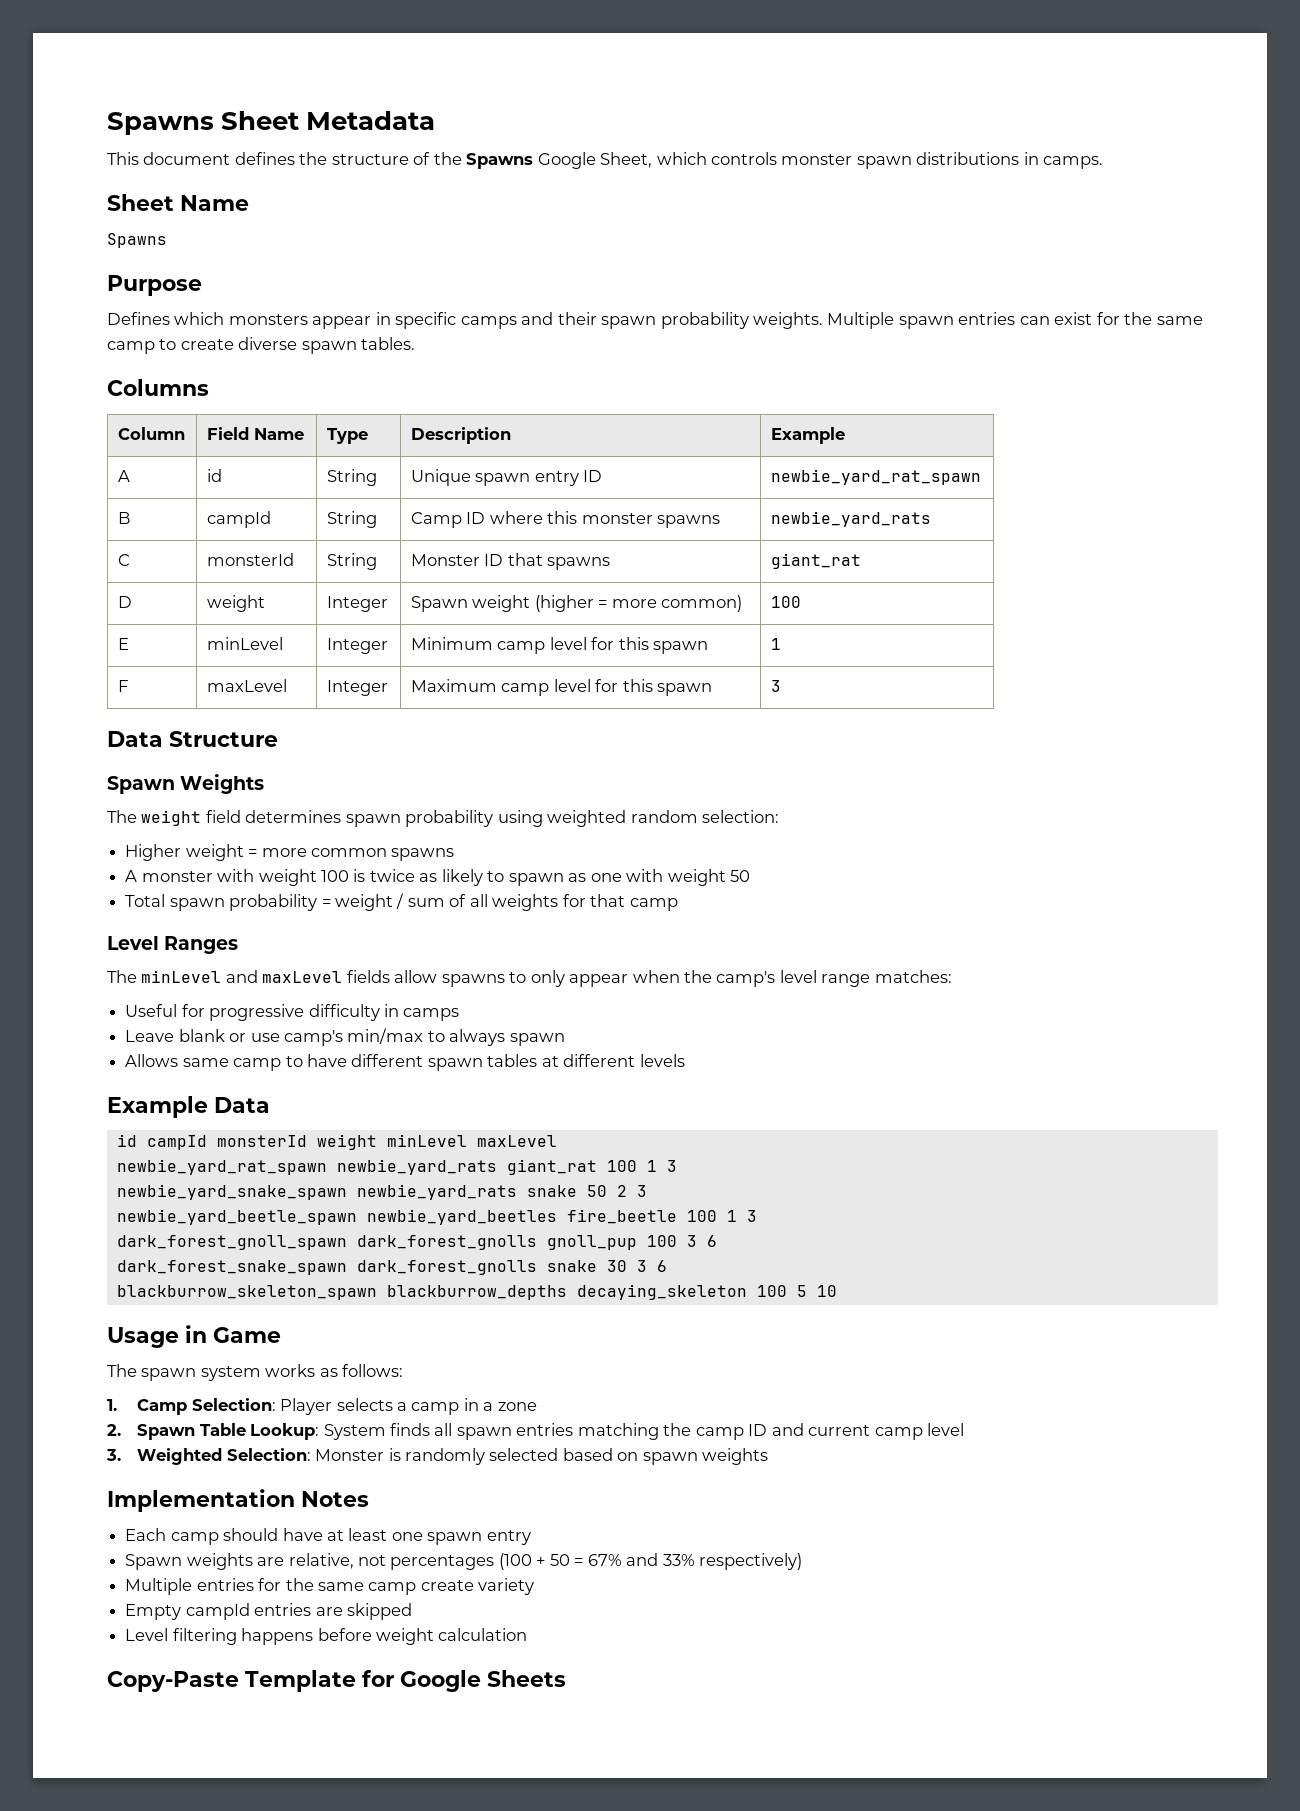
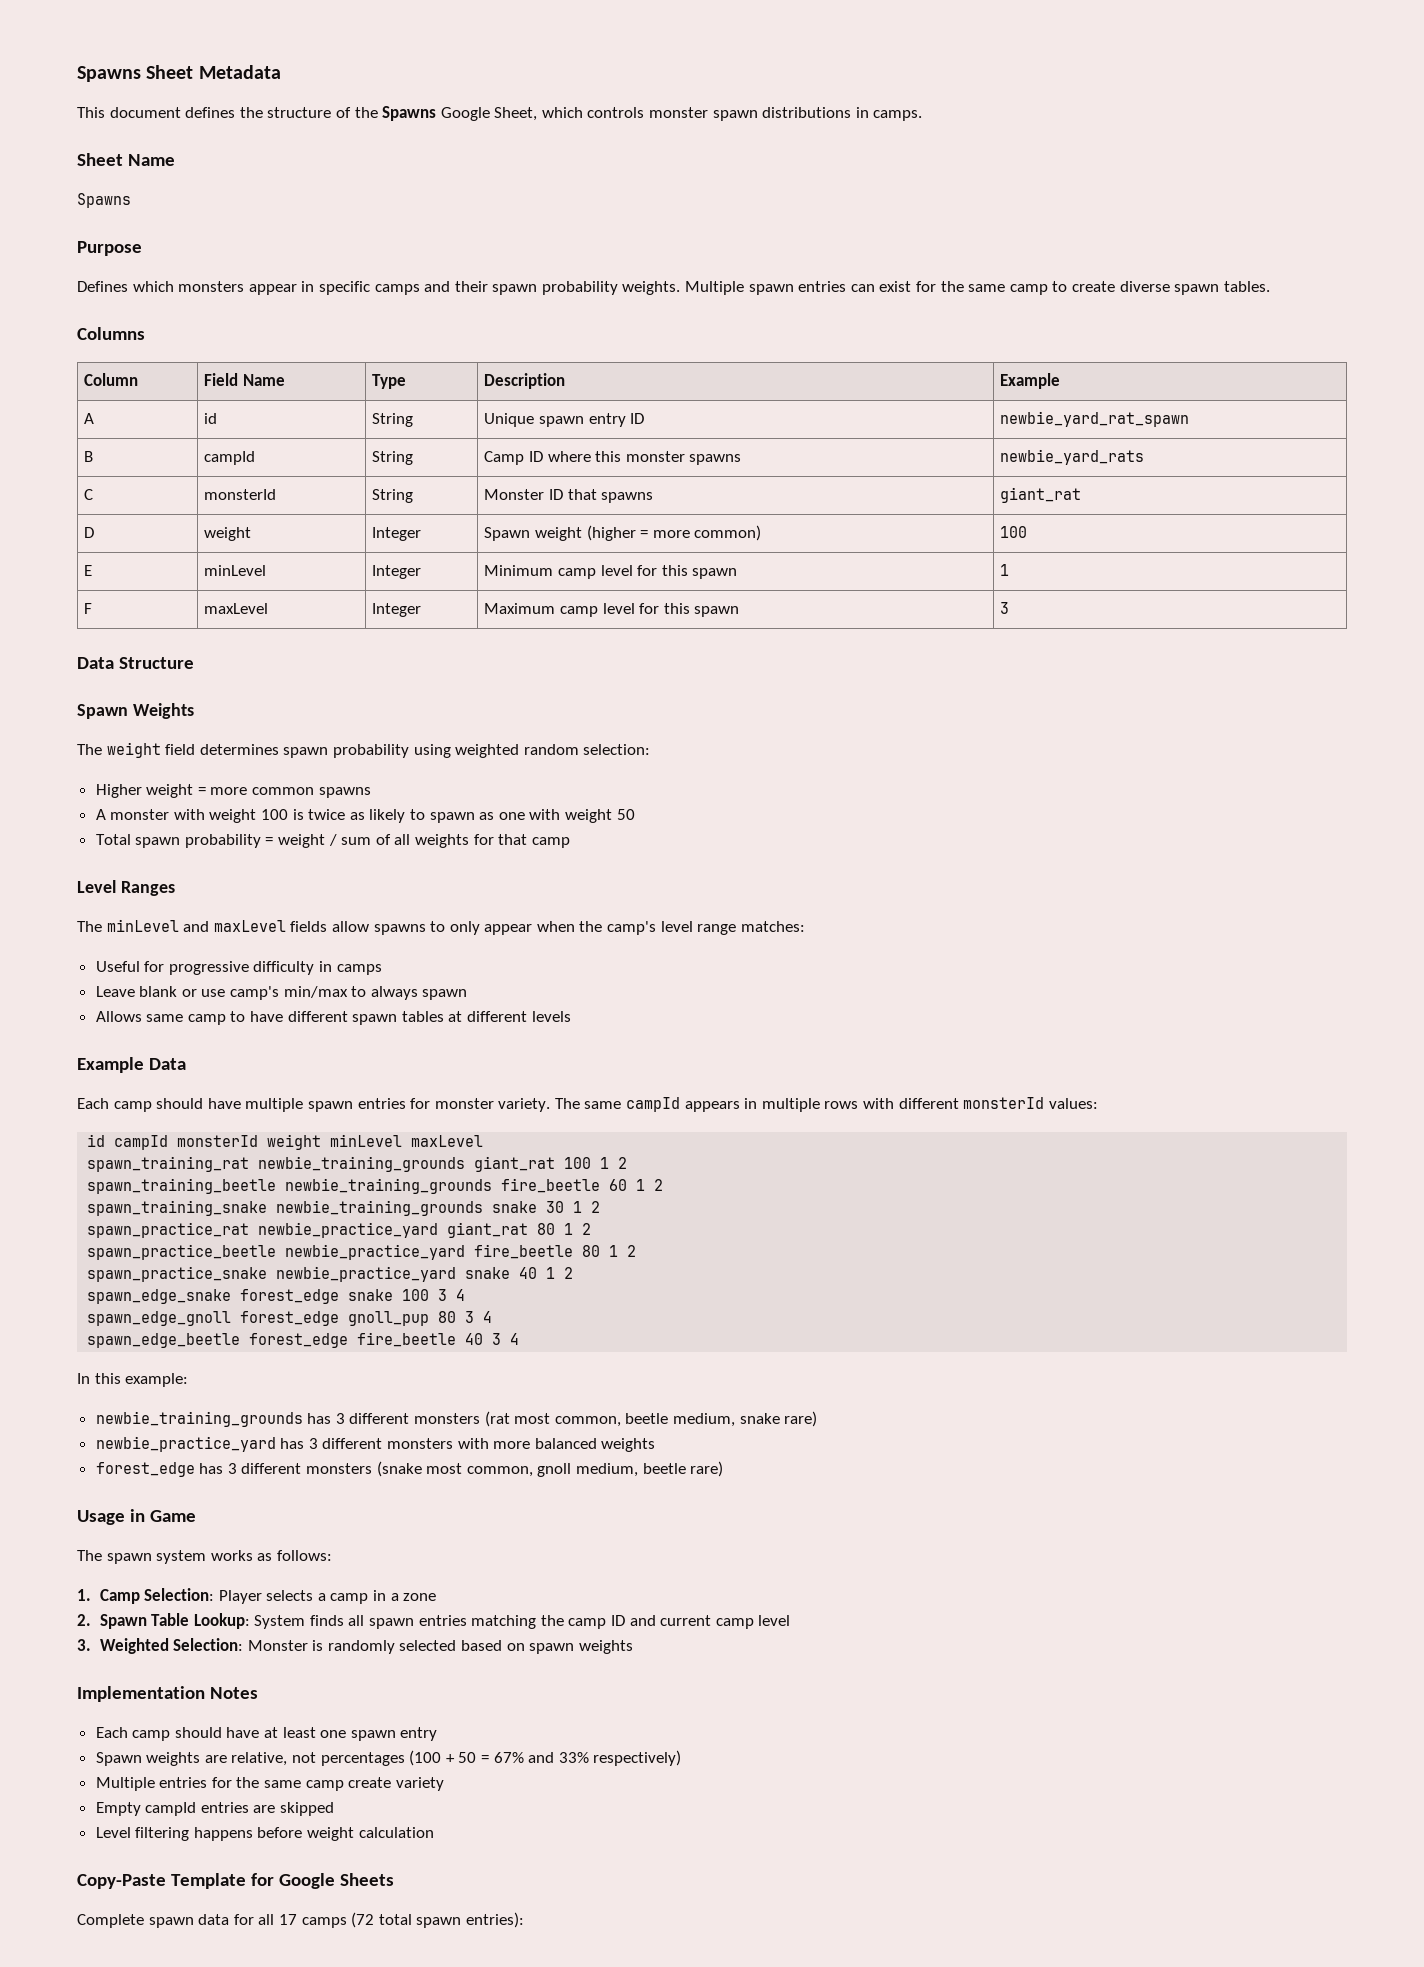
(270, 1105) none -> [77,1097,1098,1112] // Each camp should have multiple spawn entries for monster variety. The same campId appears in multiple rows with different monsterId values:
[116,1159,497,1175] newbie_yard_rat_spawn newbie_yard_rats -> [87,1156,466,1172] spawn_training_rat newbie_training_grounds
[666,1160,677,1172] [116,1184,647,1200] [116,1209,757,1225] [116,1235,717,1250] [116,1260,667,1275] [116,1284,837,1300] 3 // newbie_yard_snake_spawn newbie_yard_rats snake 50 2 3 // newbie_yard_beetle_spawn newbie_yard_beetles fire_beetle 100 1 3 // dark_forest_gnoll_spawn dark_forest_gnolls gnoll_pup 100 3 6 // dark_forest_snake_spawn dark_forest_gnolls snake 30 3 6 // blackburrow_skeleton_spawn blackburrow_depths decaying_skeleton 100 5 10 -> [618,1157,628,1169] [87,1178,664,1194] [87,1200,601,1216] [87,1222,592,1238] [87,1244,637,1260] [87,1266,574,1282] [87,1289,466,1304] [87,1311,493,1326] [87,1332,520,1348] [77,1373,189,1387] [95,1411,818,1427] [95,1436,656,1452] [95,1461,724,1477] 2 // spawn_training_beetle newbie_training_grounds fire_beetle 60 1 2 // spawn_training_snake newbie_training_grounds snake 30 1 2 // spawn_practice_rat newbie_practice_yard giant_rat 80 1 2 // spawn_practice_beetle newbie_practice_yard fire_beetle 80 1 2 // spawn_practice_snake newbie_practice_yard snake 40 1 2 // spawn_edge_snake forest_edge snake 100 3 4 // spawn_edge_gnoll forest_edge gnoll_pup 80 3 4 // spawn_edge_beetle forest_edge fire_beetle 40 3 4 // In this example: // newbie_training_grounds has 3 different monsters (rat most common, beetle medium, snake rare) // newbie_practice_yard has 3 different monsters with more balanced weights // forest_edge has 3 different monsters (snake most common, gnoll medium, beetle rare)
(566, 1678) none -> [77,1912,524,1928] // Complete spawn data for all 17 camps (72 total spawn entries):

